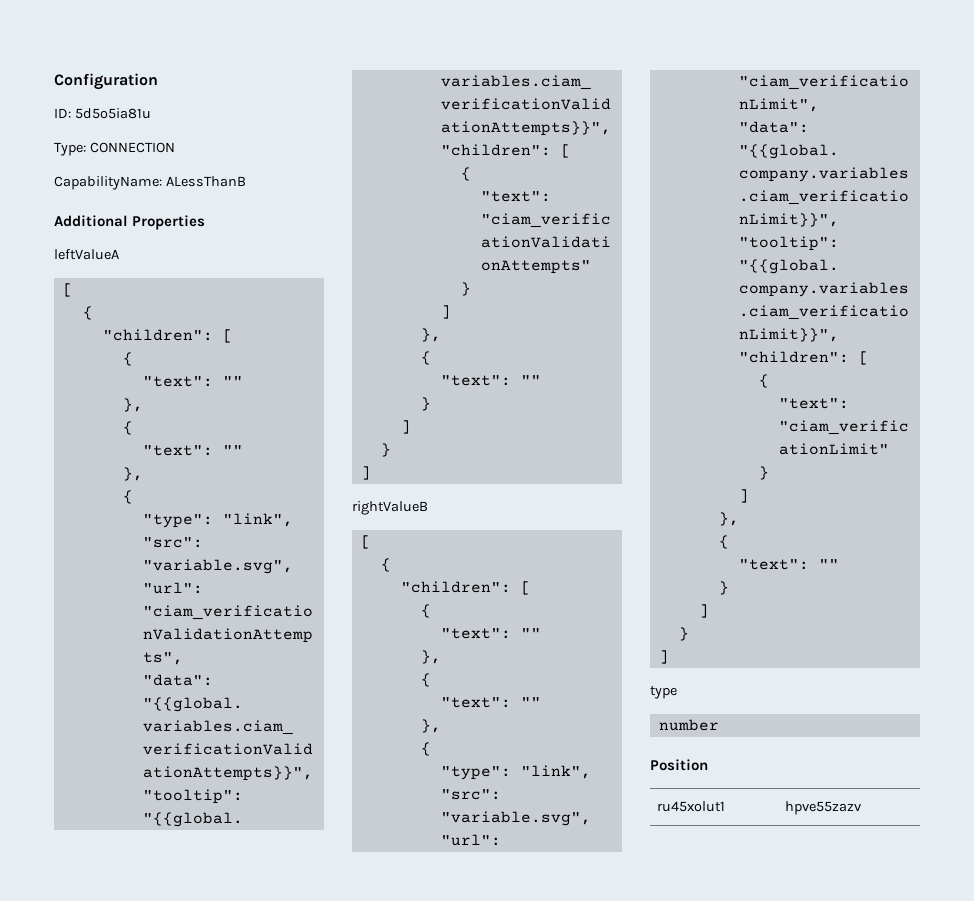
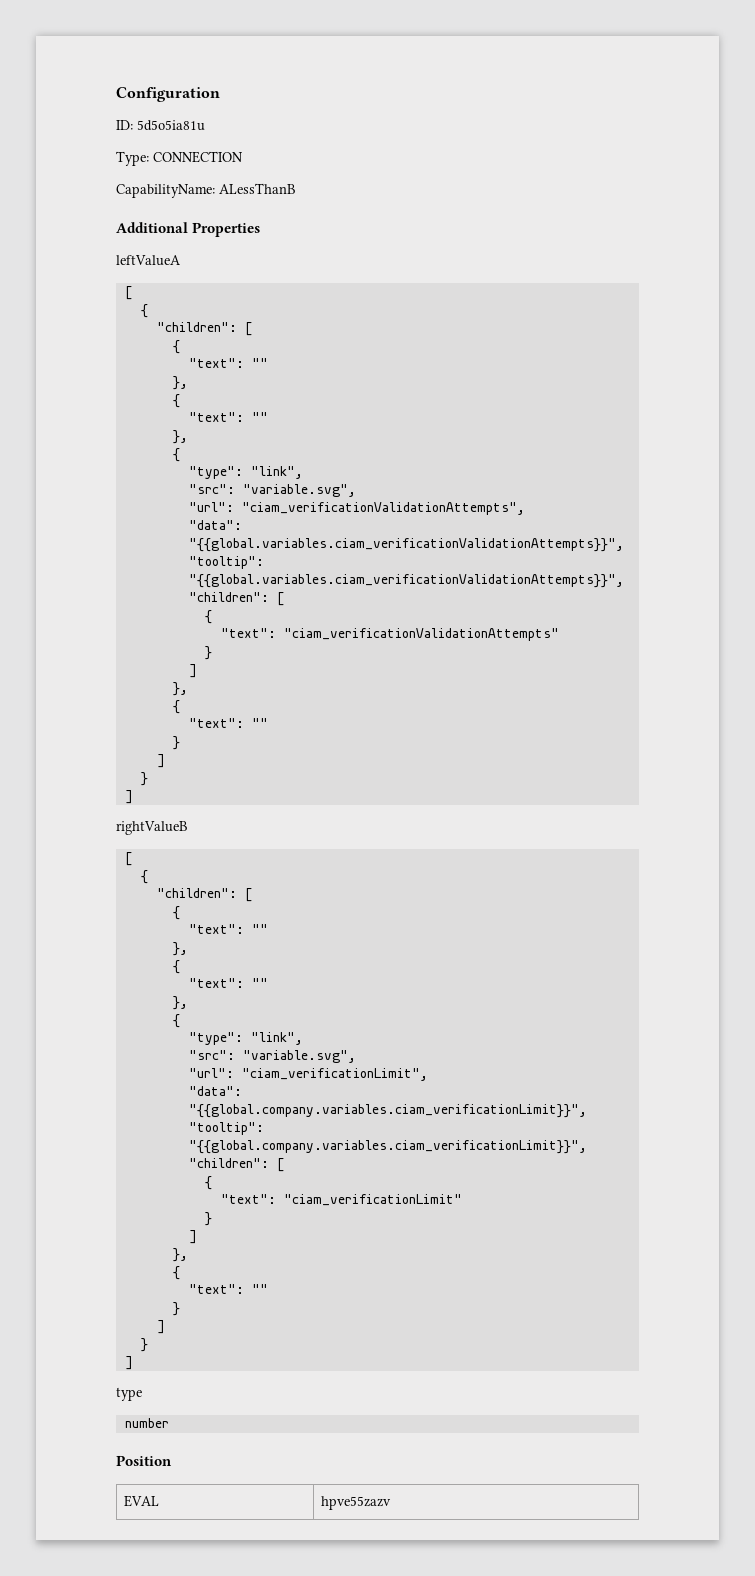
[656,801,725,812] ru45xolut1 -> [124,1495,160,1507] EVAL

